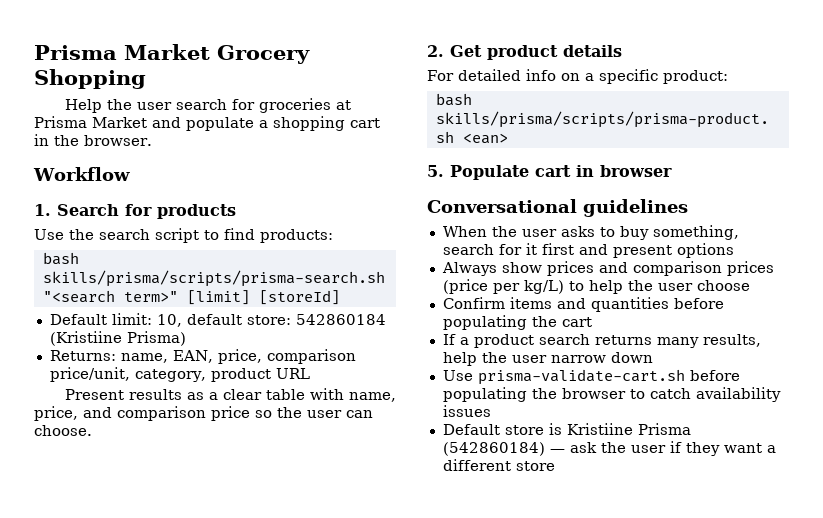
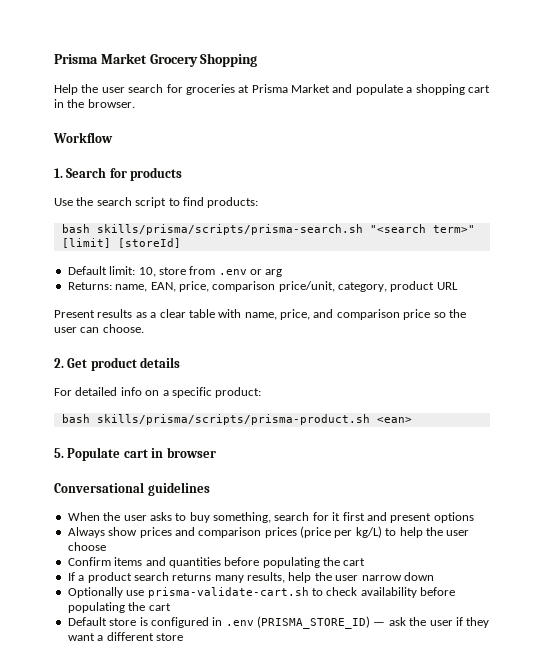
[186,314,386,325] [49,331,186,346] default store: 542860184 (Kristiine Prisma) -> [158,266,283,277] store from .env or arg
[442,369,740,385] [442,387,781,402] [442,405,491,417] Use prisma-validate-cart.sh before populating the browser to catch availability issues -> [67,587,455,598] [67,602,171,613] Optionally use prisma-validate-cart.sh to check availability before populating the cart
[566,423,691,435] [442,442,545,456] Kristiine Prisma (542860184) -> [150,616,370,629] configured in .env (PRISMA_STORE_ID)

